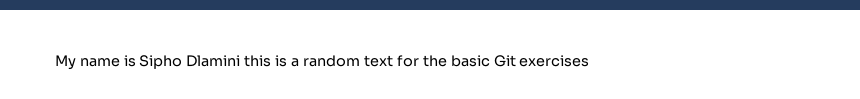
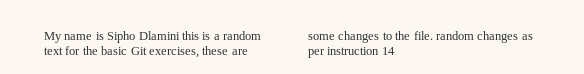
[519,55,590,67] exercises -> [148,46,248,58] [308,31,533,43] [308,47,395,58] exercises, these are some changes to the file. random changes as per instruction 14

